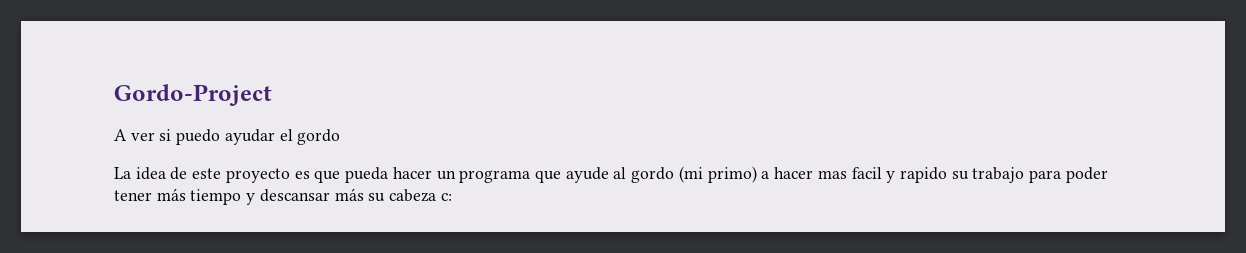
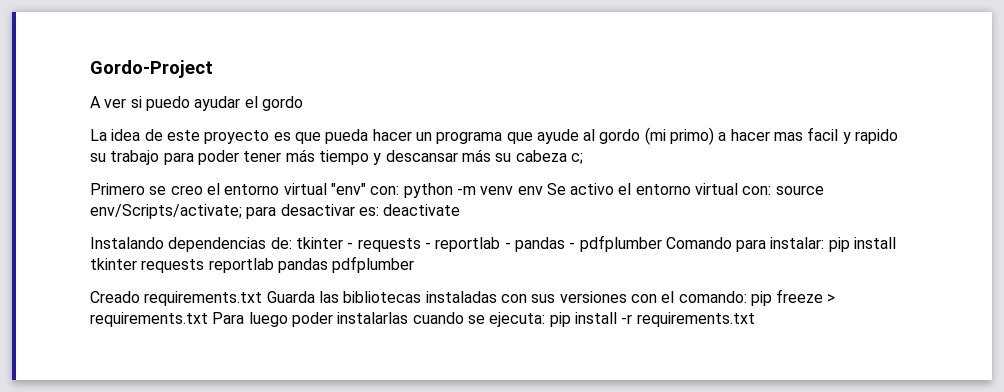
[440,193,452,201] c: -> [570,153,583,164] [90,183,824,198] [90,204,461,219] [90,235,897,252] [90,256,415,273] [90,289,836,306] [90,312,755,327] c; // Primero se creo el entorno virtual "env" con: python -m venv env Se activo el entorno virtual con: source env/Scripts/activate; para desactivar es: deactivate // Instalando dependencias de: tkinter - requests - reportlab - pandas - pdfplumber Comando para instalar: pip install tkinter requests reportlab pandas pdfplumber // Creado requirements.txt Guarda las bibliotecas instaladas con sus versiones con el comando: pip freeze > requirements.txt Para luego poder instalarlas cuando se ejecuta: pip install -r requirements.txt

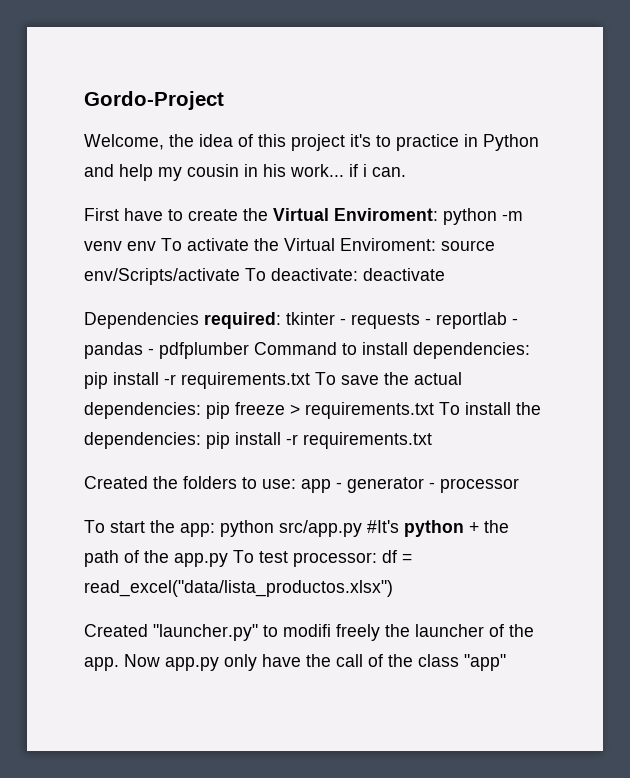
[90,96,303,111] [90,127,899,145] [90,149,583,165] [90,183,824,198] [90,204,461,219] [90,237,292,252] A ver si puedo ayudar el gordo // La idea de este proyecto es que pueda hacer un programa que ayude al gordo (mi primo) a hacer mas facil y rapido su trabajo para poder tener más tiempo y descansar más su cabeza c; // Primero se creo el entorno virtual "env" con: python -m venv env Se activo el entorno virtual con: source env/Scripts/activate; para desactivar es: deactivate // Instalando dependencias de: -> [84,134,539,151] [84,164,406,181] [84,208,523,225] [84,238,495,251] [84,268,445,285] [84,312,281,329] Welcome, the idea of this project it's to practice in Python and help my cousin in his work... if i can. // First have to create the Virtual Enviroment: python -m venv env To activate the Virtual Enviroment: source env/Scripts/activate To deactivate: deactivate // Dependencies required:
[665,237,897,252] [90,256,415,273] [90,289,836,306] [90,312,755,327] Comando para instalar: pip install tkinter requests reportlab pandas pdfplumber // Creado requirements.txt Guarda las bibliotecas instaladas con sus versiones con el comando: pip freeze > requirements.txt Para luego poder instalarlas cuando se ejecuta: pip install -r requirements.txt -> [254,342,530,359] [84,372,462,389] [84,402,541,419] [84,432,432,449] [84,476,519,493] [84,520,509,537] [84,550,412,567] [84,580,393,597] [84,624,534,641] [84,654,506,671] Command to install dependencies: pip install -r requirements.txt To save the actual dependencies: pip freeze > requirements.txt To install the dependencies: pip install -r requirements.txt // Created the folders to use: app - generator - processor // To start the app: python src/app.py #It's python + the path of the app.py To test processor: df = read_excel("data/lista_productos.xlsx") // Created "launcher.py" to modifi freely the launcher of the app. Now app.py only have the call of the class "app"

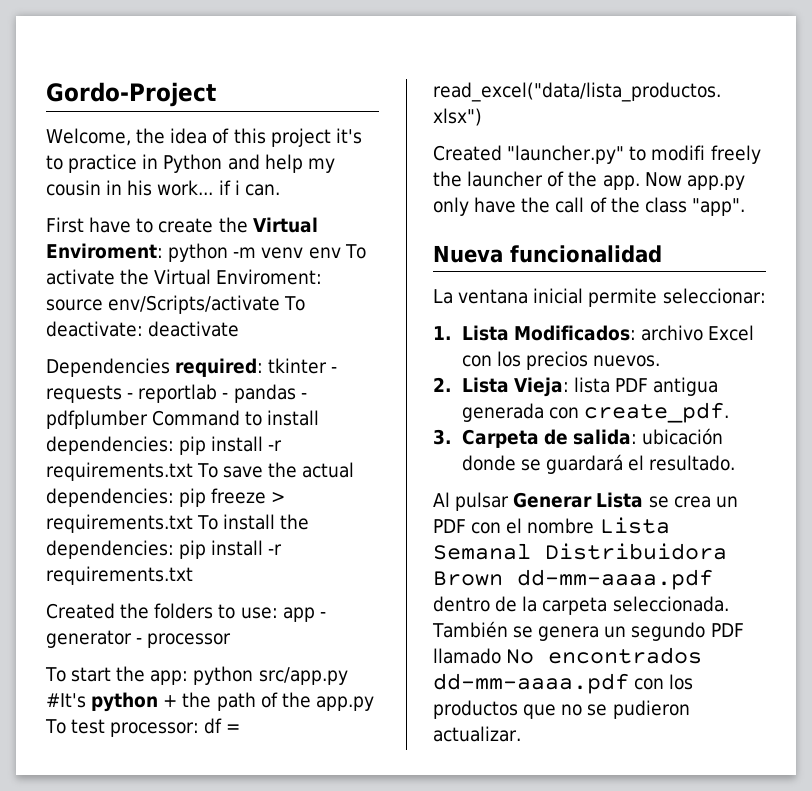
[464,654,506,671] "app" -> [691,198,745,216] [433,245,662,263] [433,288,766,307] [433,325,754,341] [461,351,660,370] [433,377,719,397] [461,402,729,423] [433,428,723,448] [461,454,736,474] [433,492,738,511] [433,517,670,534] [433,543,727,560] [433,569,713,590] [433,596,729,615] [432,621,744,641] [433,647,703,664] [433,673,694,694] [433,700,690,719] [433,726,521,742] "app". // Nueva funcionalidad // La ventana inicial permite seleccionar: // 1. Lista Modificados: archivo Excel con los precios nuevos. // 2. Lista Vieja: lista PDF antigua generada con create_pdf. // 3. Carpeta de salida: ubicación donde se guardará el resultado. // Al pulsar Generar Lista se crea un PDF con el nombre Lista Semanal Distribuidora Brown dd-mm-aaaa.pdf dentro de la carpeta seleccionada. También se genera un segundo PDF llamado No encontrados dd-mm-aaaa.pdf con los productos que no se pudieron actualizar.

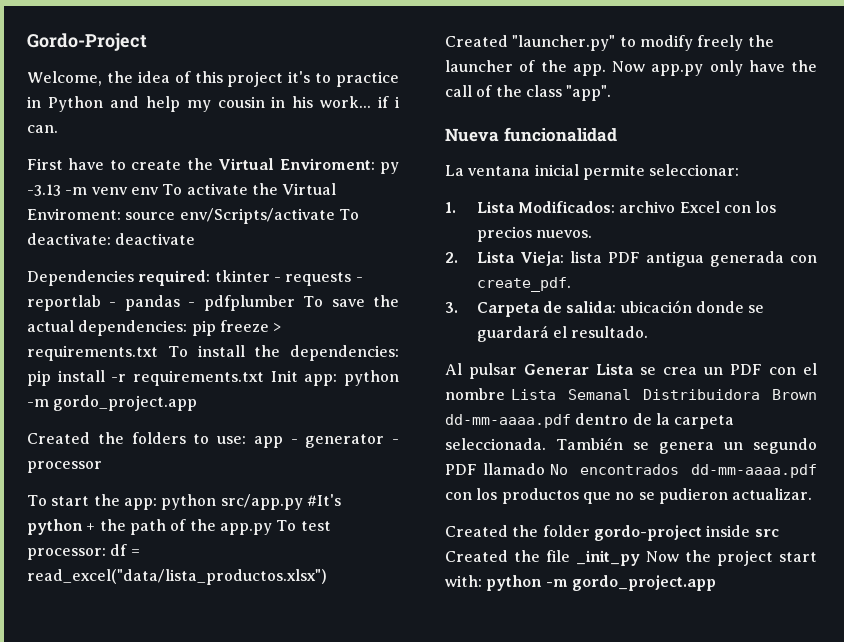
[168,243,229,262] python -> [380,162,399,174] [27,184,61,196] py -3.13
[152,410,320,426] [46,436,283,455] [46,462,193,481] Command to install dependencies: pip install -r requirements.txt -> (295, 303) none
(193, 575) none -> [270,370,399,386] [27,395,198,411] Init app: python -m gordo_project.app
[651,145,706,161] modifi -> [639,35,693,51] modify
(521, 734) none -> [445,525,779,541] [445,550,817,566] [445,575,716,591] // Created the folder gordo-project inside src Created the file _init_py Now the project start with: python -m gordo_project.app

